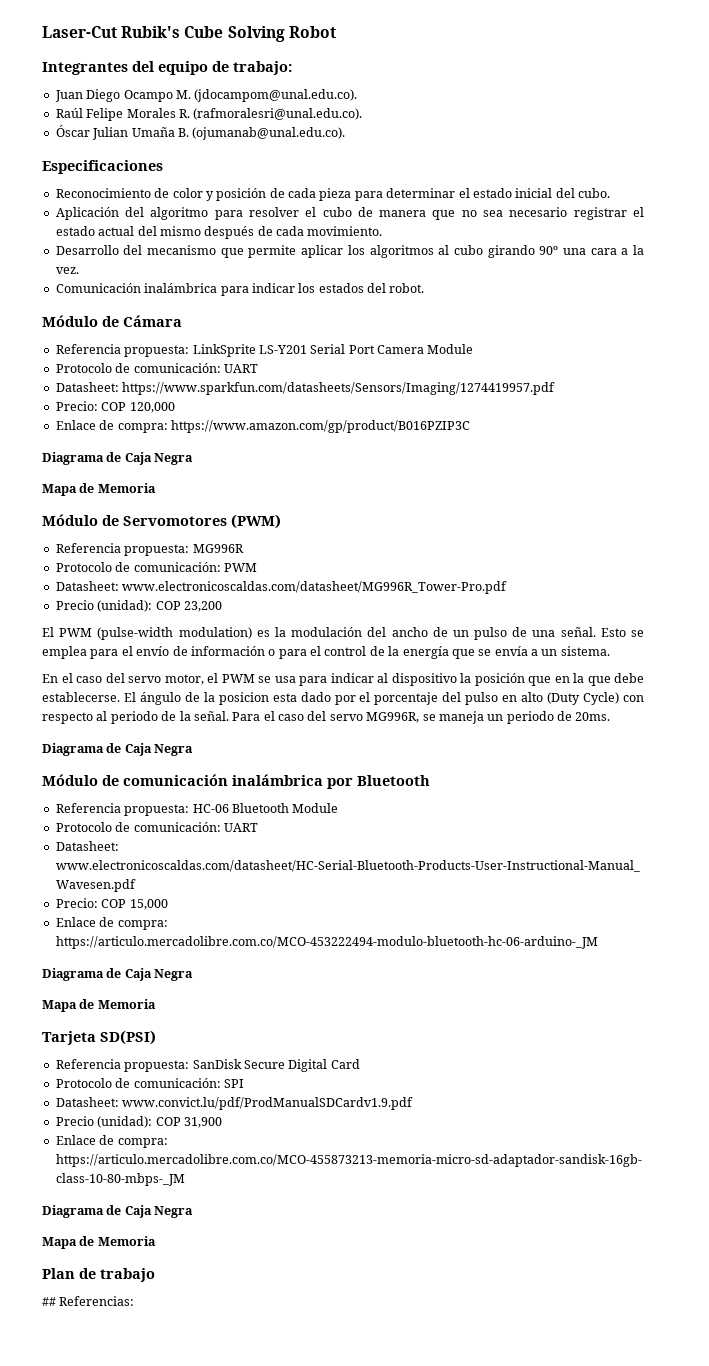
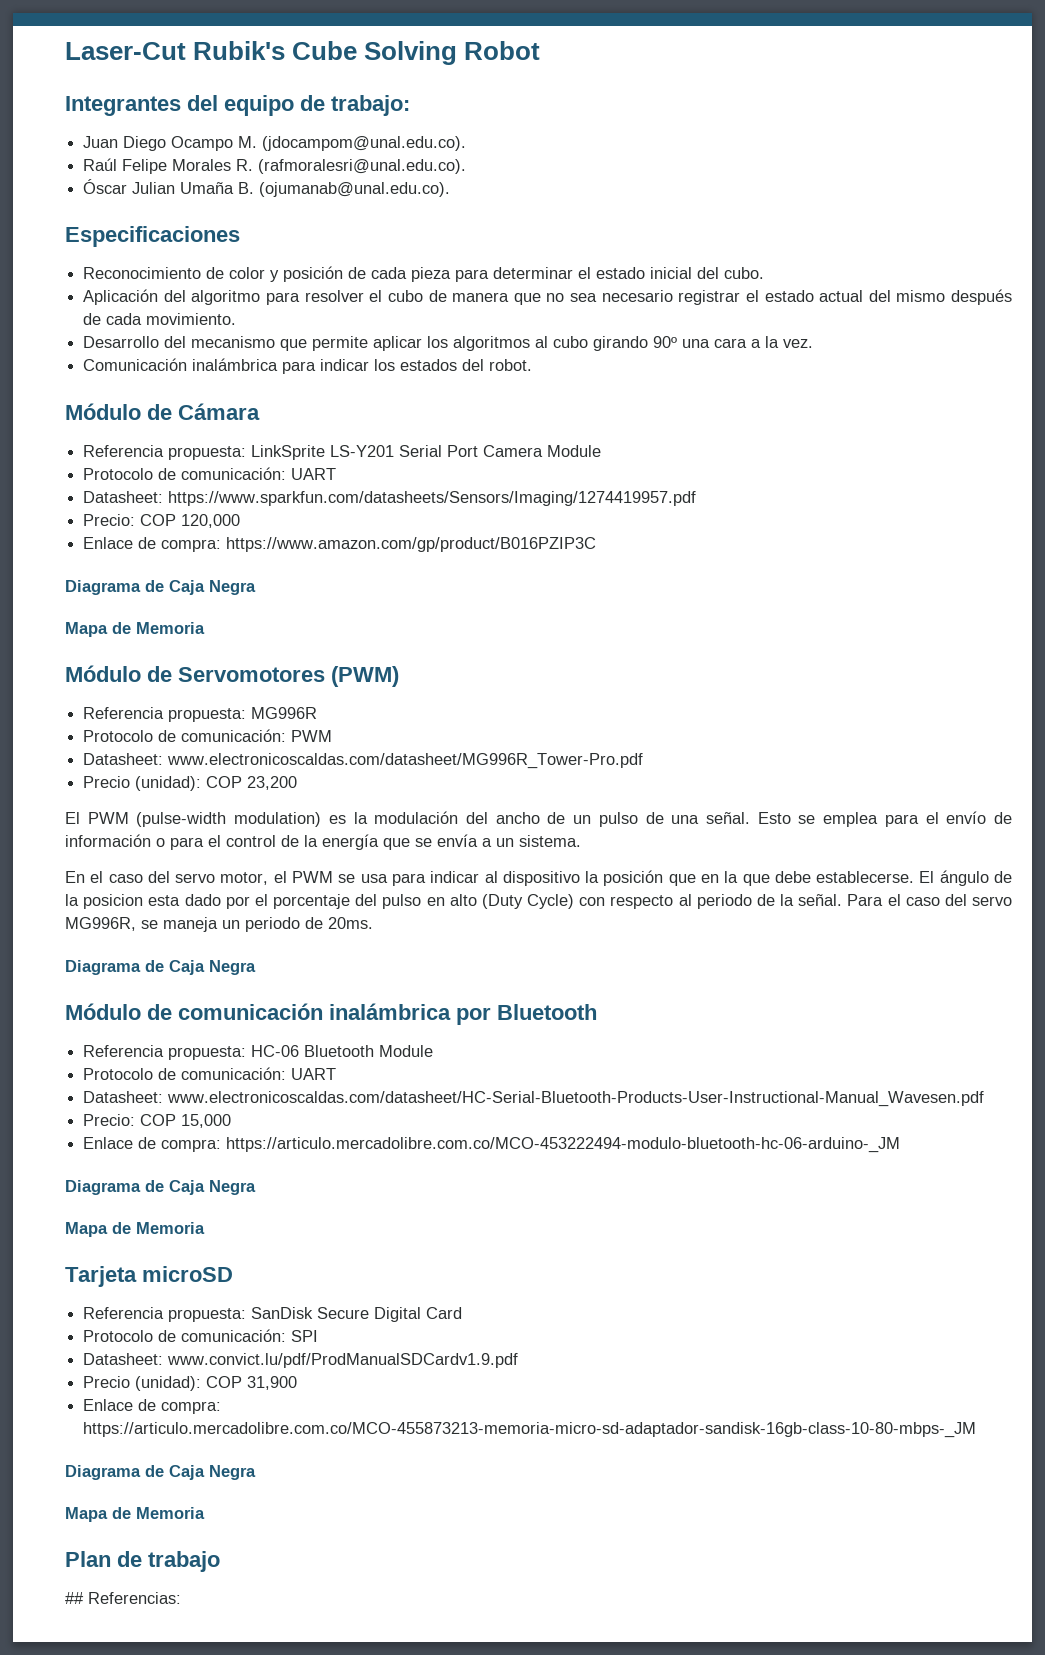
[100,1030,156,1045] SD(PSI) -> [142,1266,233,1282] microSD

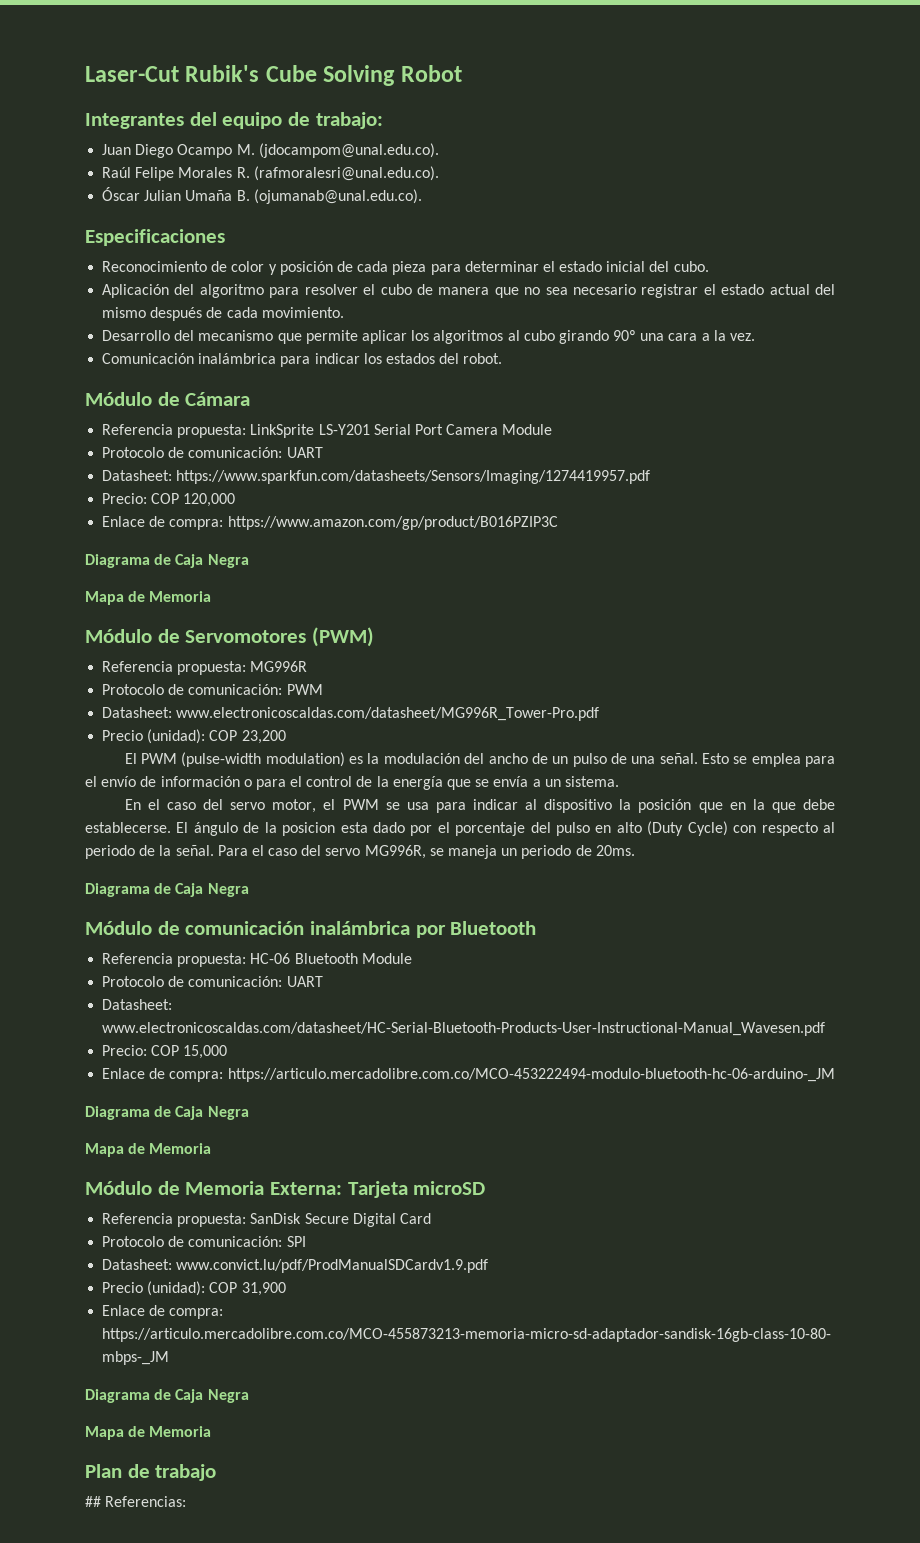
(205, 1228) none -> [85,1181,343,1195] Módulo de Memoria Externa:

